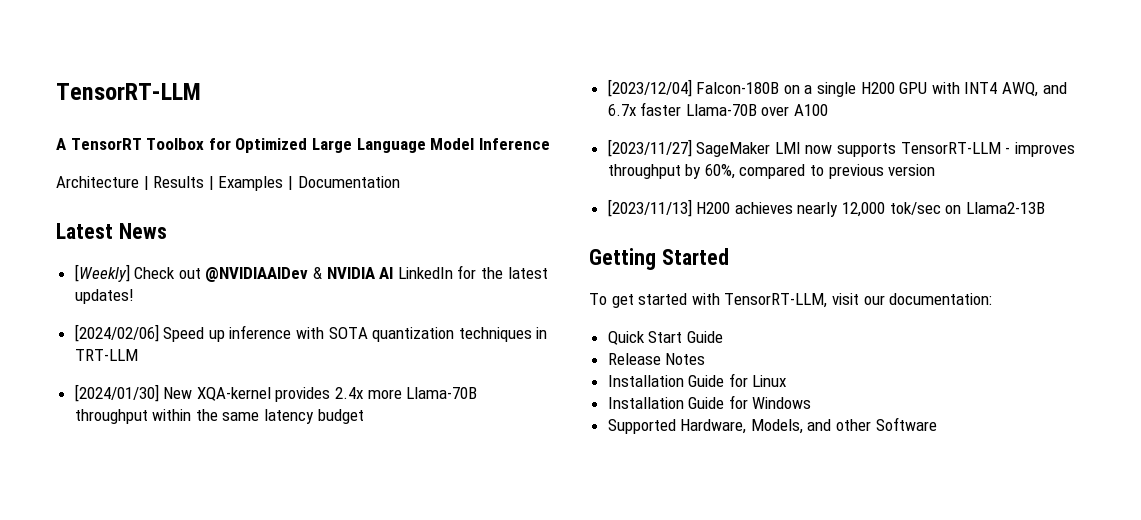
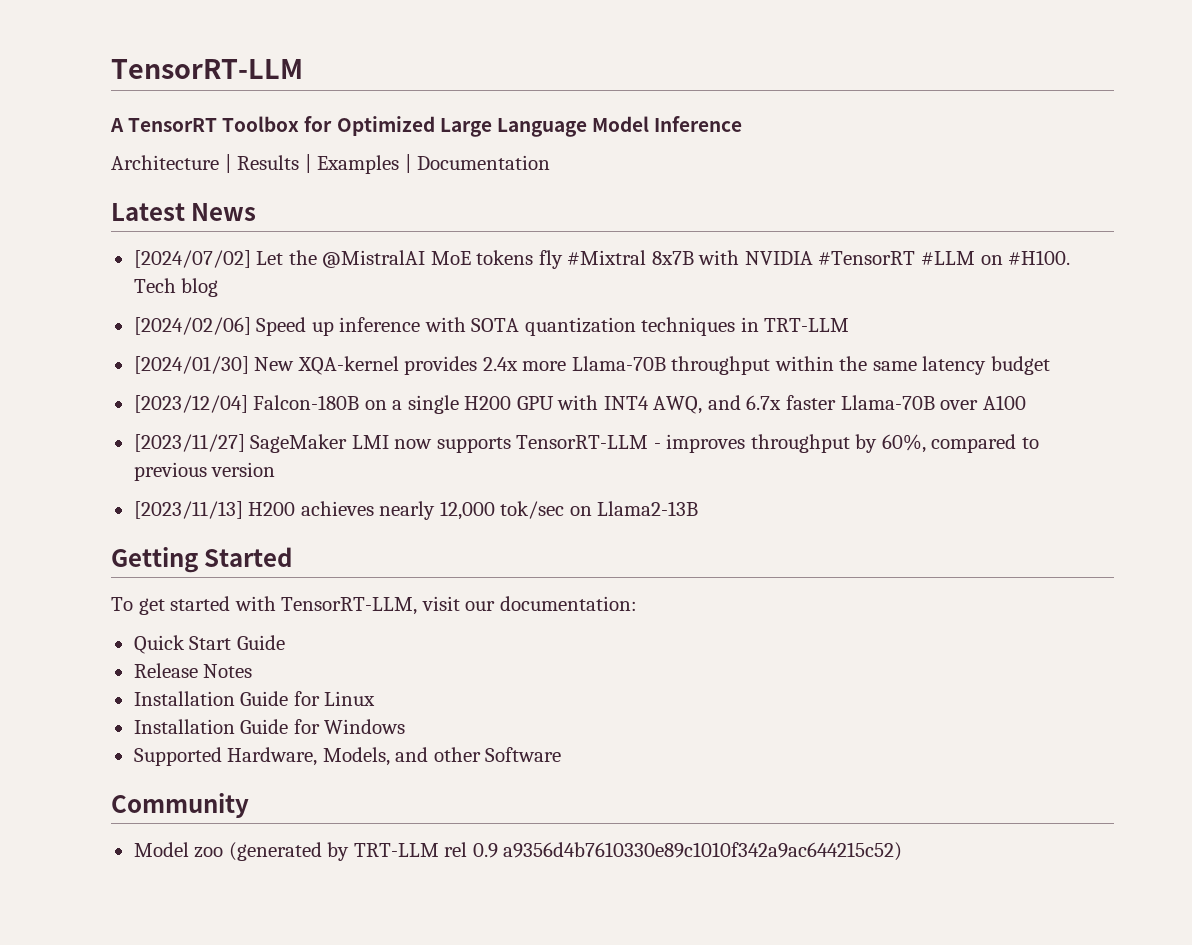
[74,264,548,282] [74,289,134,304] [Weekly] Check out @NVIDIAAIDev & NVIDIA AI LinkedIn for the latest updates! -> [133,250,1071,269] [133,278,219,297] [2024/07/02] Let the @MistralAI MoE tokens fly #Mixtral 8x7B with NVIDIA #TensorRT #LLM on #H100. Tech blog
(937, 424) none -> [111,793,249,818] [133,842,903,861] // Community // Model zoo (generated by TRT-LLM rel 0.9 a9356d4b7610330e89c1010f342a9ac644215c52)

